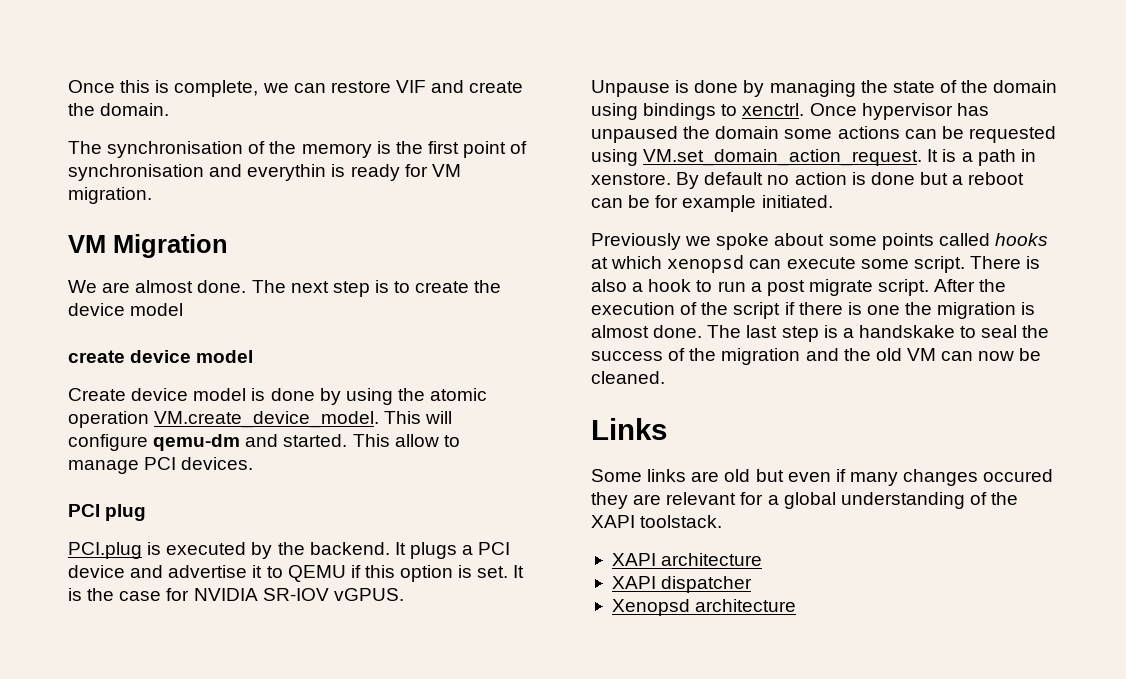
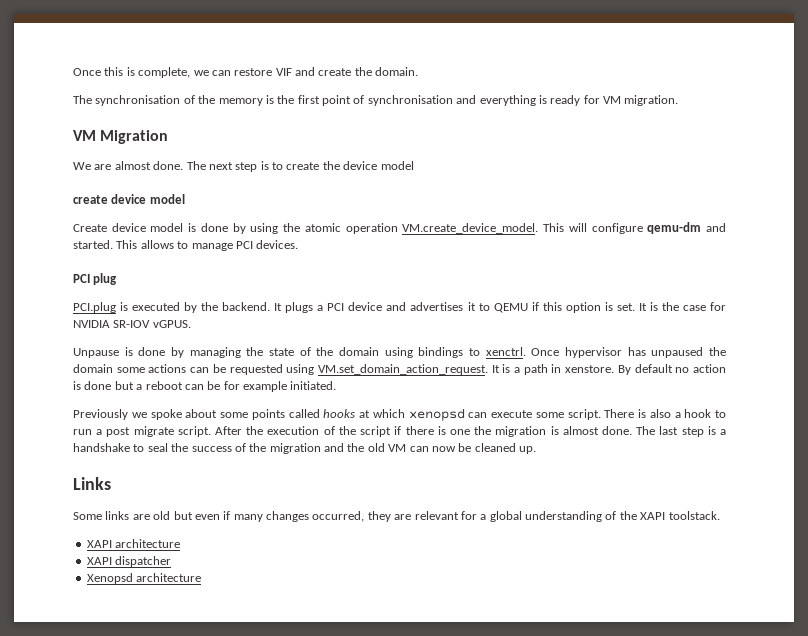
[247,164,327,181] everythin -> [479,95,536,106] everything
[394,434,439,447] allow -> [140,240,174,249] allows
[168,565,248,578] advertise -> [410,302,464,311] advertises
[858,325,955,338] handskake -> [73,443,130,452] handshake
[591,371,665,384] cleaned. -> [474,443,536,454] cleaned up.
[983,469,1054,482] occured -> [312,511,365,522] occurred,

